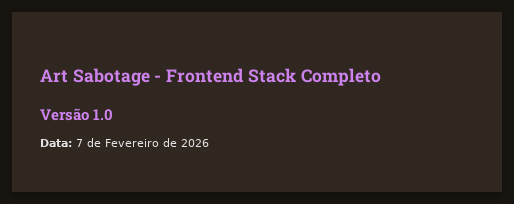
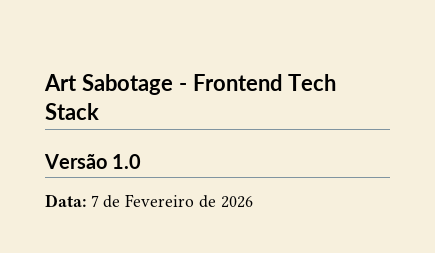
(245, 75) none -> [287,74,336,91] Tech
[300,68,381,86] Completo -> (99, 111) none

